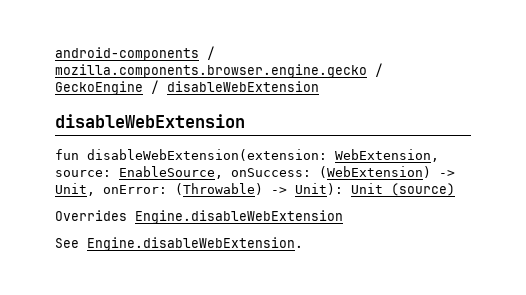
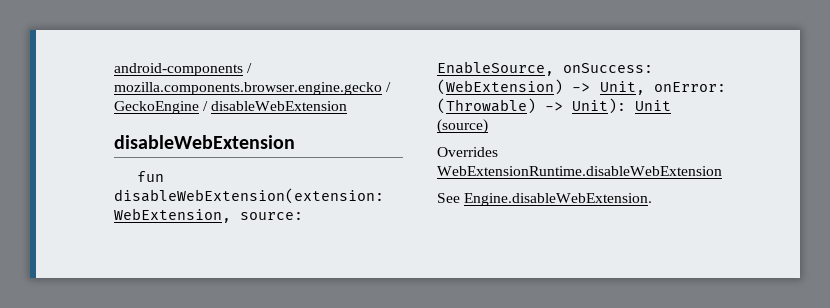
[135,210,343,224] Engine.disableWebExtension -> [437,166,722,176] WebExtensionRuntime.disableWebExtension

